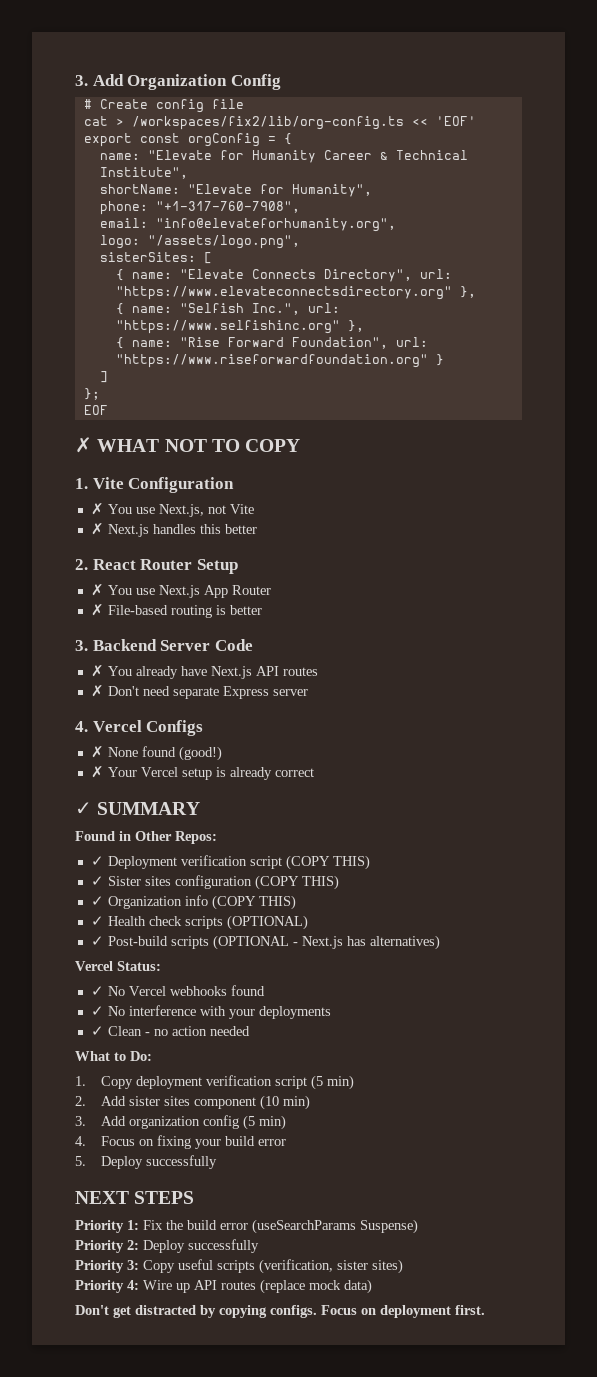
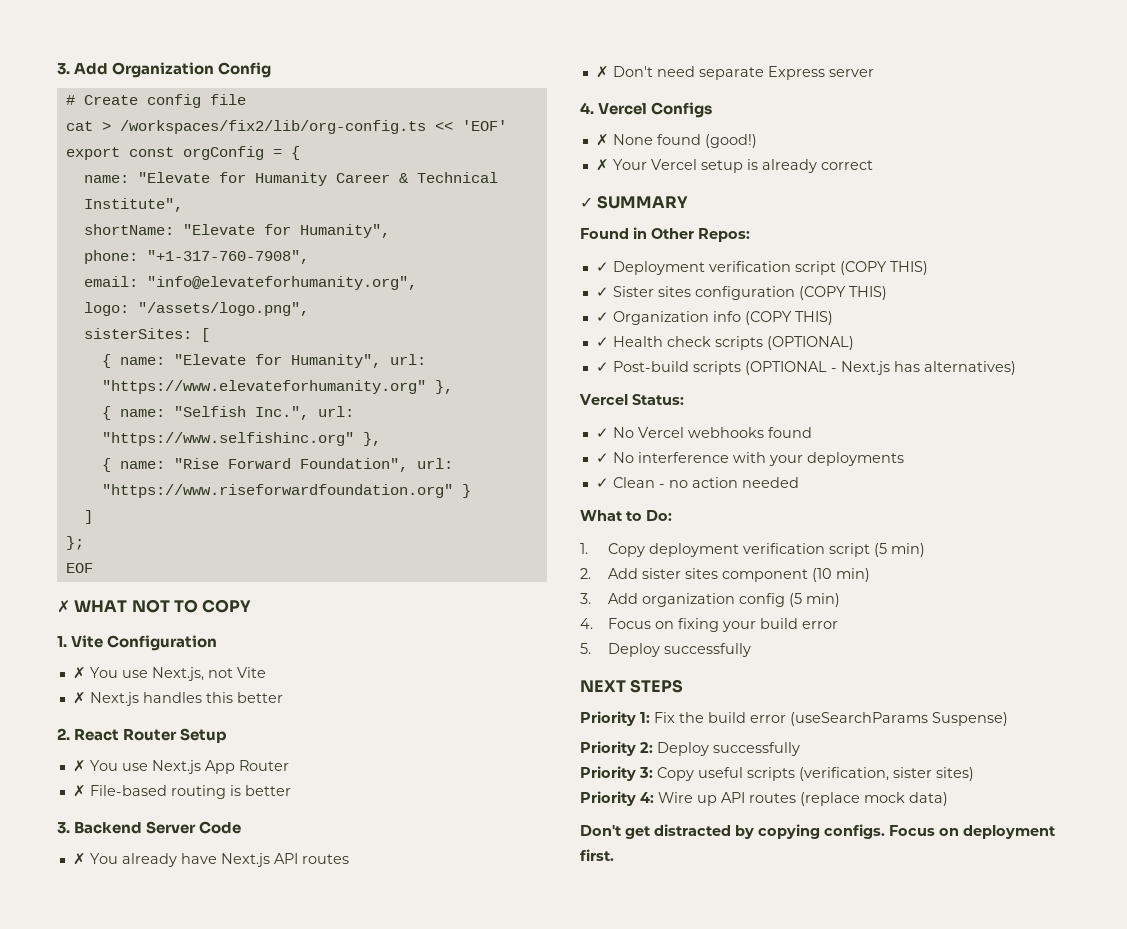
[251,269,452,282] [115,286,452,300] Connects Directory", url: "https://www.elevateconnectsdirectory.org" -> [254,354,426,368] [101,380,426,394] for Humanity", url: "https://www.elevateforhumanity.org"

